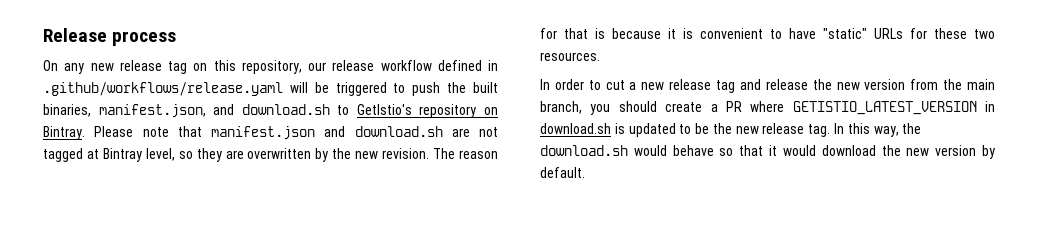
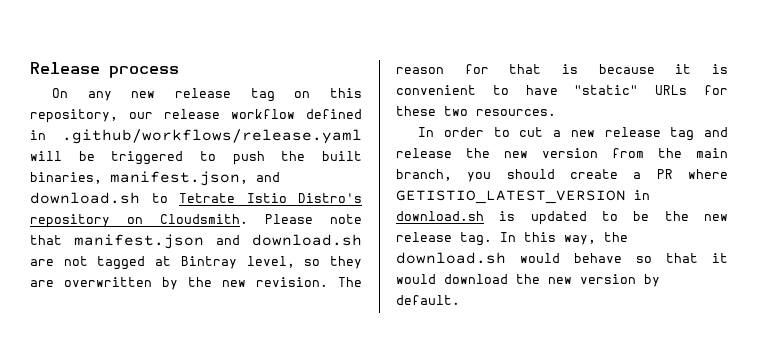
[356,104,412,115] GetIstio's -> [179,193,362,203] Tetrate Istio Distro's
[43,126,85,140] Bintray. -> [160,214,248,224] Cloudsmith.

